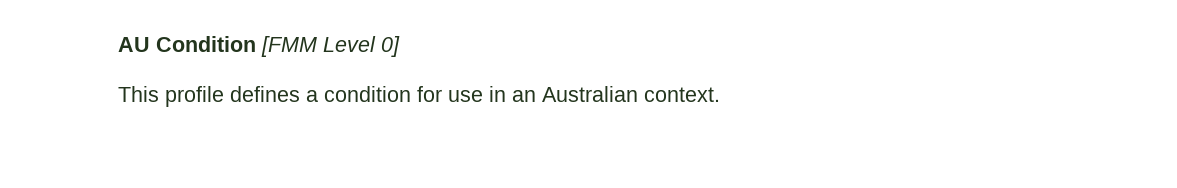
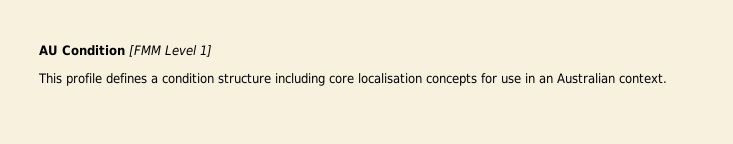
[381,36,400,57] 0] -> [200,45,212,57] 1]
(411, 94) none -> [218,73,477,86] structure including core localisation concepts

